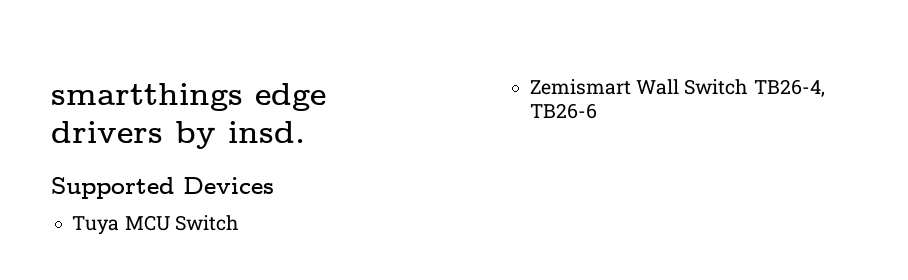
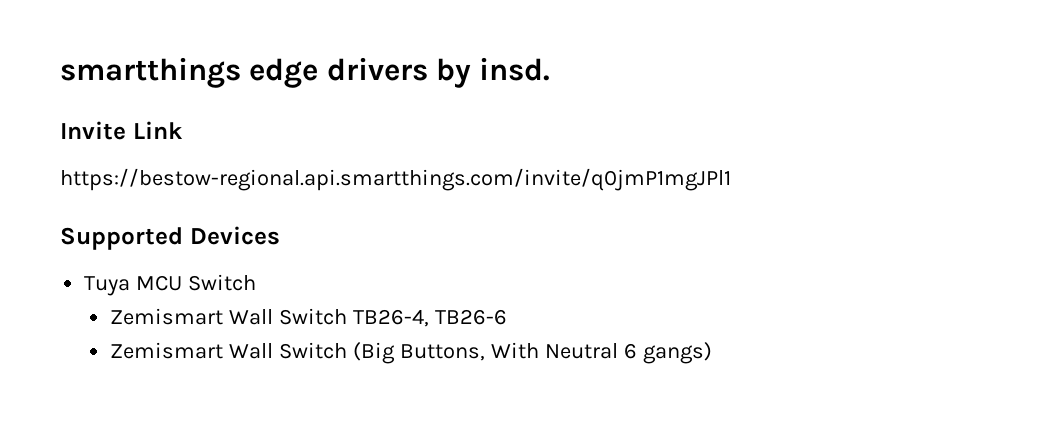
(305, 132) none -> [60,121,183,140] [60,168,731,191] // Invite Link // https://bestow-regional.api.smartthings.com/invite/q0jmP1mgJPl1
(597, 111) none -> [110,342,712,364] // Zemismart Wall Switch (Big Buttons, With Neutral 6 gangs)

